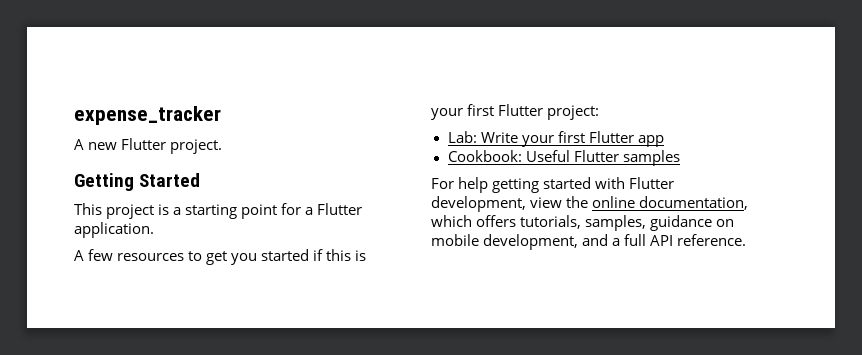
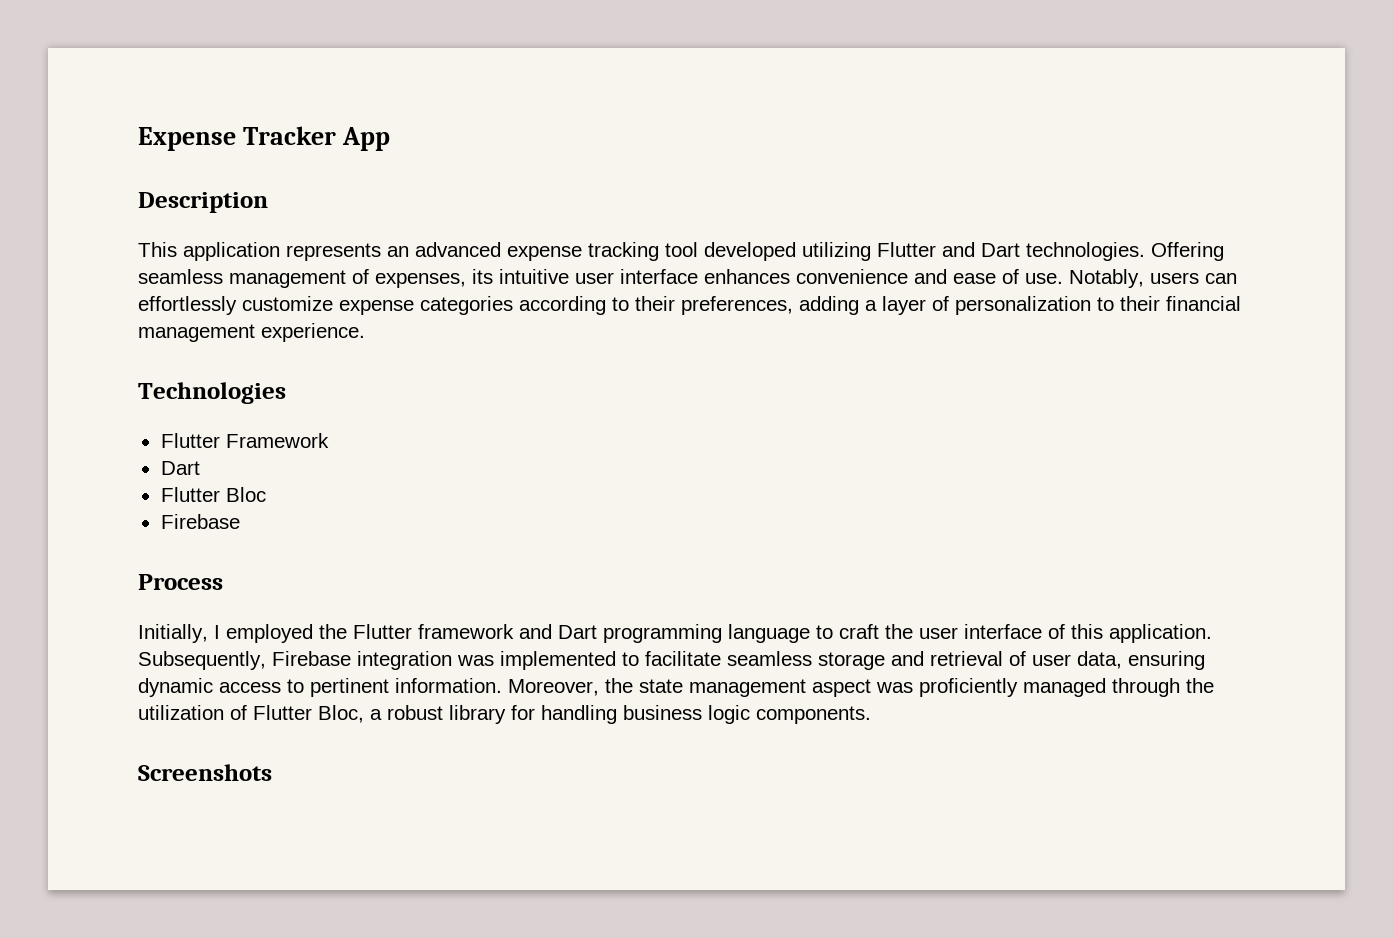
[74,106,221,125] [74,138,223,154] [74,173,201,191] [74,203,363,219] [74,222,154,238] [74,249,367,265] [431,104,600,120] [447,131,664,147] [447,150,680,166] [431,177,675,193] [431,196,749,212] [431,215,735,231] [431,234,747,250] expense_tracker // A new Flutter project. // Getting Started // This project is a starting point for a Flutter application. // A few resources to get you started if this is your first Flutter project: // Lab: Write your first Flutter app // Cookbook: Useful Flutter samples // For help getting started with Flutter development, view the online documentation, which offers tutorials, samples, guidance on mobile development, and a full API reference. -> [138,126,391,151] [138,192,268,213] [138,242,1224,261] [138,269,1237,288] [138,296,1241,315] [138,323,365,342] [138,382,286,404] [160,433,329,448] [160,461,200,475] [160,487,266,502] [160,514,240,529] [138,574,223,590] [138,624,1212,643] [138,651,1205,670] [138,678,1214,697] [138,705,871,724] [138,764,272,781] Expense Tracker App // Description // This application represents an advanced expense tracking tool developed utilizing Flutter and Dart technologies. Offering seamless management of expenses, its intuitive user interface enhances convenience and ease of use. Notably, users can effortlessly customize expense categories according to their preferences, adding a layer of personalization to their financial management experience. // Technologies // Flutter Framework // Dart // Flutter Bloc // Firebase // Process // Initially, I employed the Flutter framework and Dart programming language to craft the user interface of this application. Subsequently, Firebase integration was implemented to facilitate seamless storage and retrieval of user data, ensuring dynamic access to pertinent information. Moreover, the state management aspect was proficiently managed through the utilization of Flutter Bloc, a robust library for handling business logic components. // Screenshots

